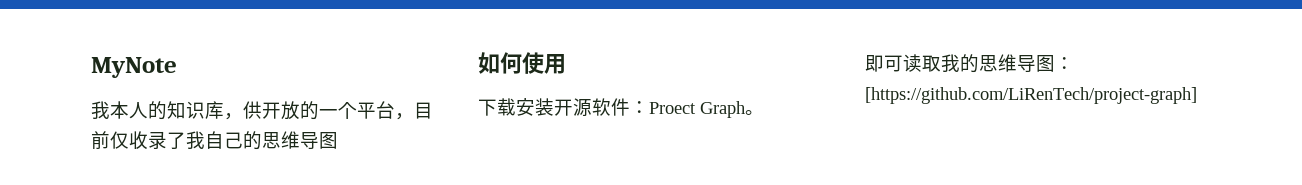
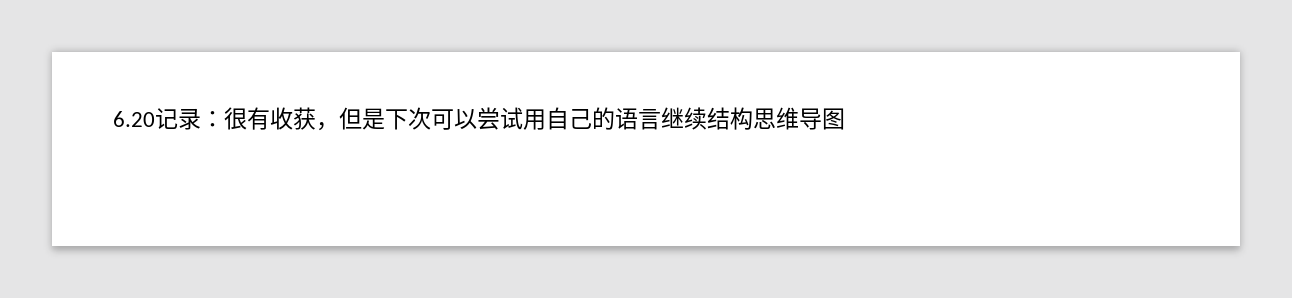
[91,57,177,78] [91,101,433,120] [91,131,338,150] [478,52,566,74] [478,98,764,118] [865,54,1074,73] [865,87,1197,104] MyNote // 我本人的知识库，供开放的一个平台，目前仅收录了我自己的思维导图 // 如何使用 // 下载安装开源软件：Proect Graph。 // 即可读取我的思维导图：[https://github.com/LiRenTech/project-graph] -> [113,107,845,131] 6.20记录：很有收获，但是下次可以尝试用自己的语言继续结构思维导图

